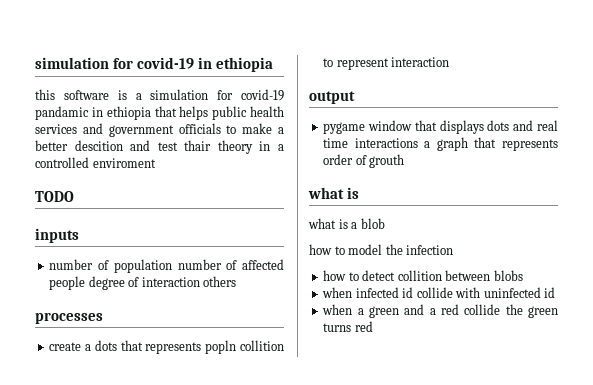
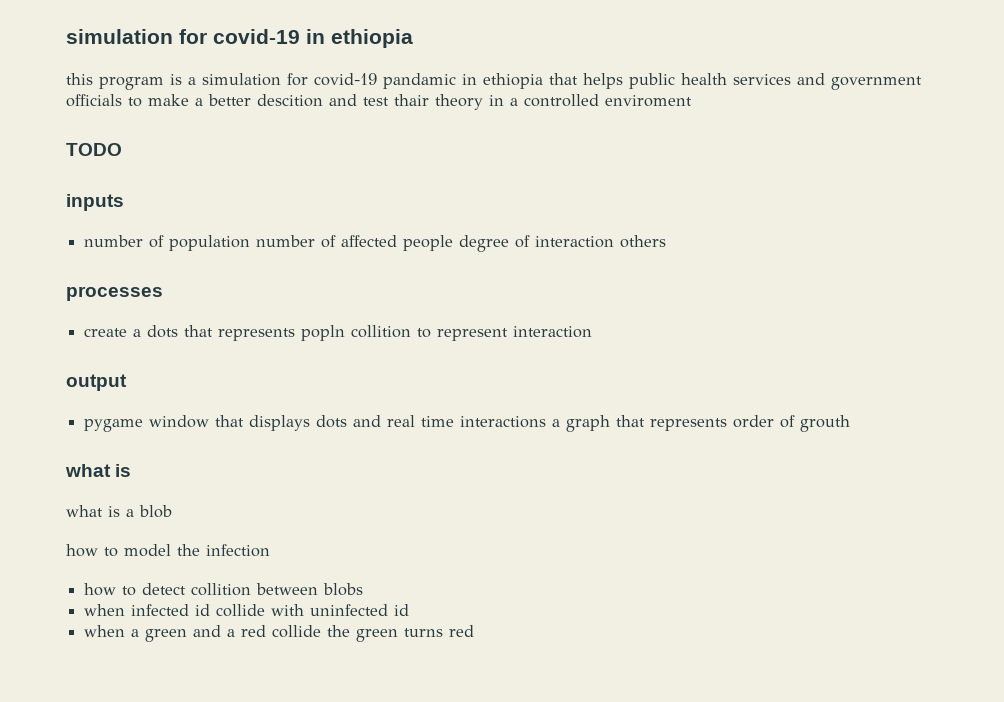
[63,90,109,100] software -> [99,77,164,90] program

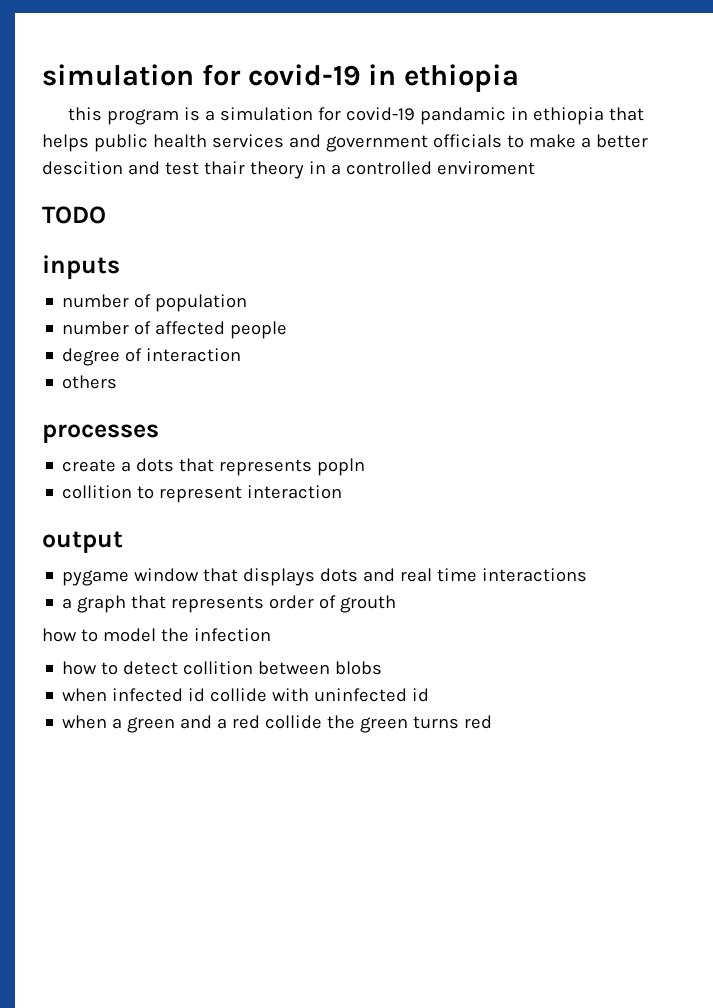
(251, 243) none -> (248, 303) //
(454, 243) none -> (288, 330) //
(615, 242) none -> (242, 355) //
(346, 333) none -> (366, 467) //
(547, 422) none -> (588, 575) //
[65,464,132,477] [66,505,172,518] // what is // what is a blob -> (397, 604) none

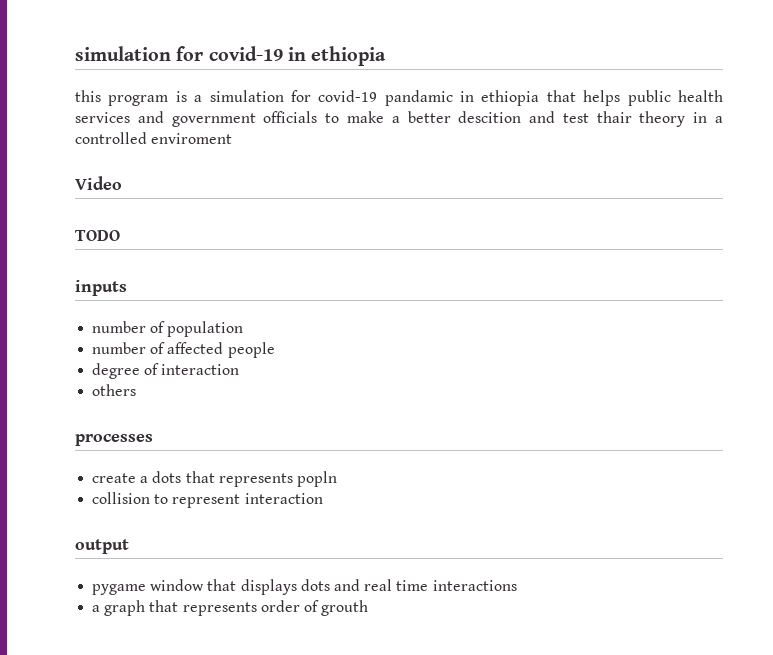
(535, 168) none -> [75,176,122,190] // Video
[62,485,133,499] collition -> [92,492,151,504] collision
[42,628,271,642] [62,661,383,675] [62,688,430,702] [62,715,493,733] // how to model the infection // how to detect collition between blobs // when infected id collide with uninfected id // when a green and a red collide the green turns red -> (369, 608) none

